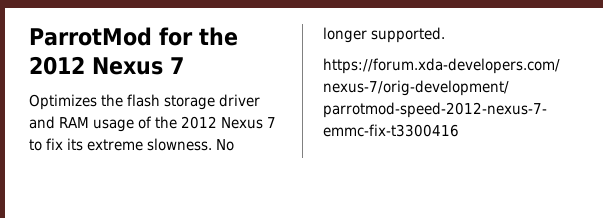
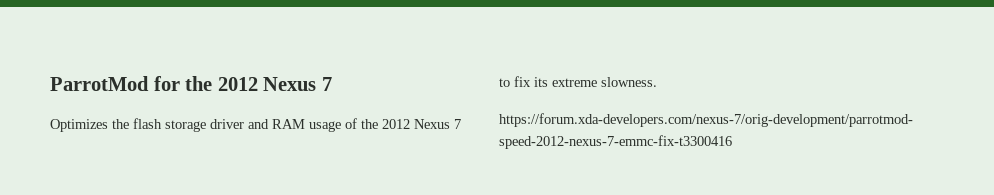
[216,139,234,151] [323,27,445,43] No longer supported. -> (657, 82) none

